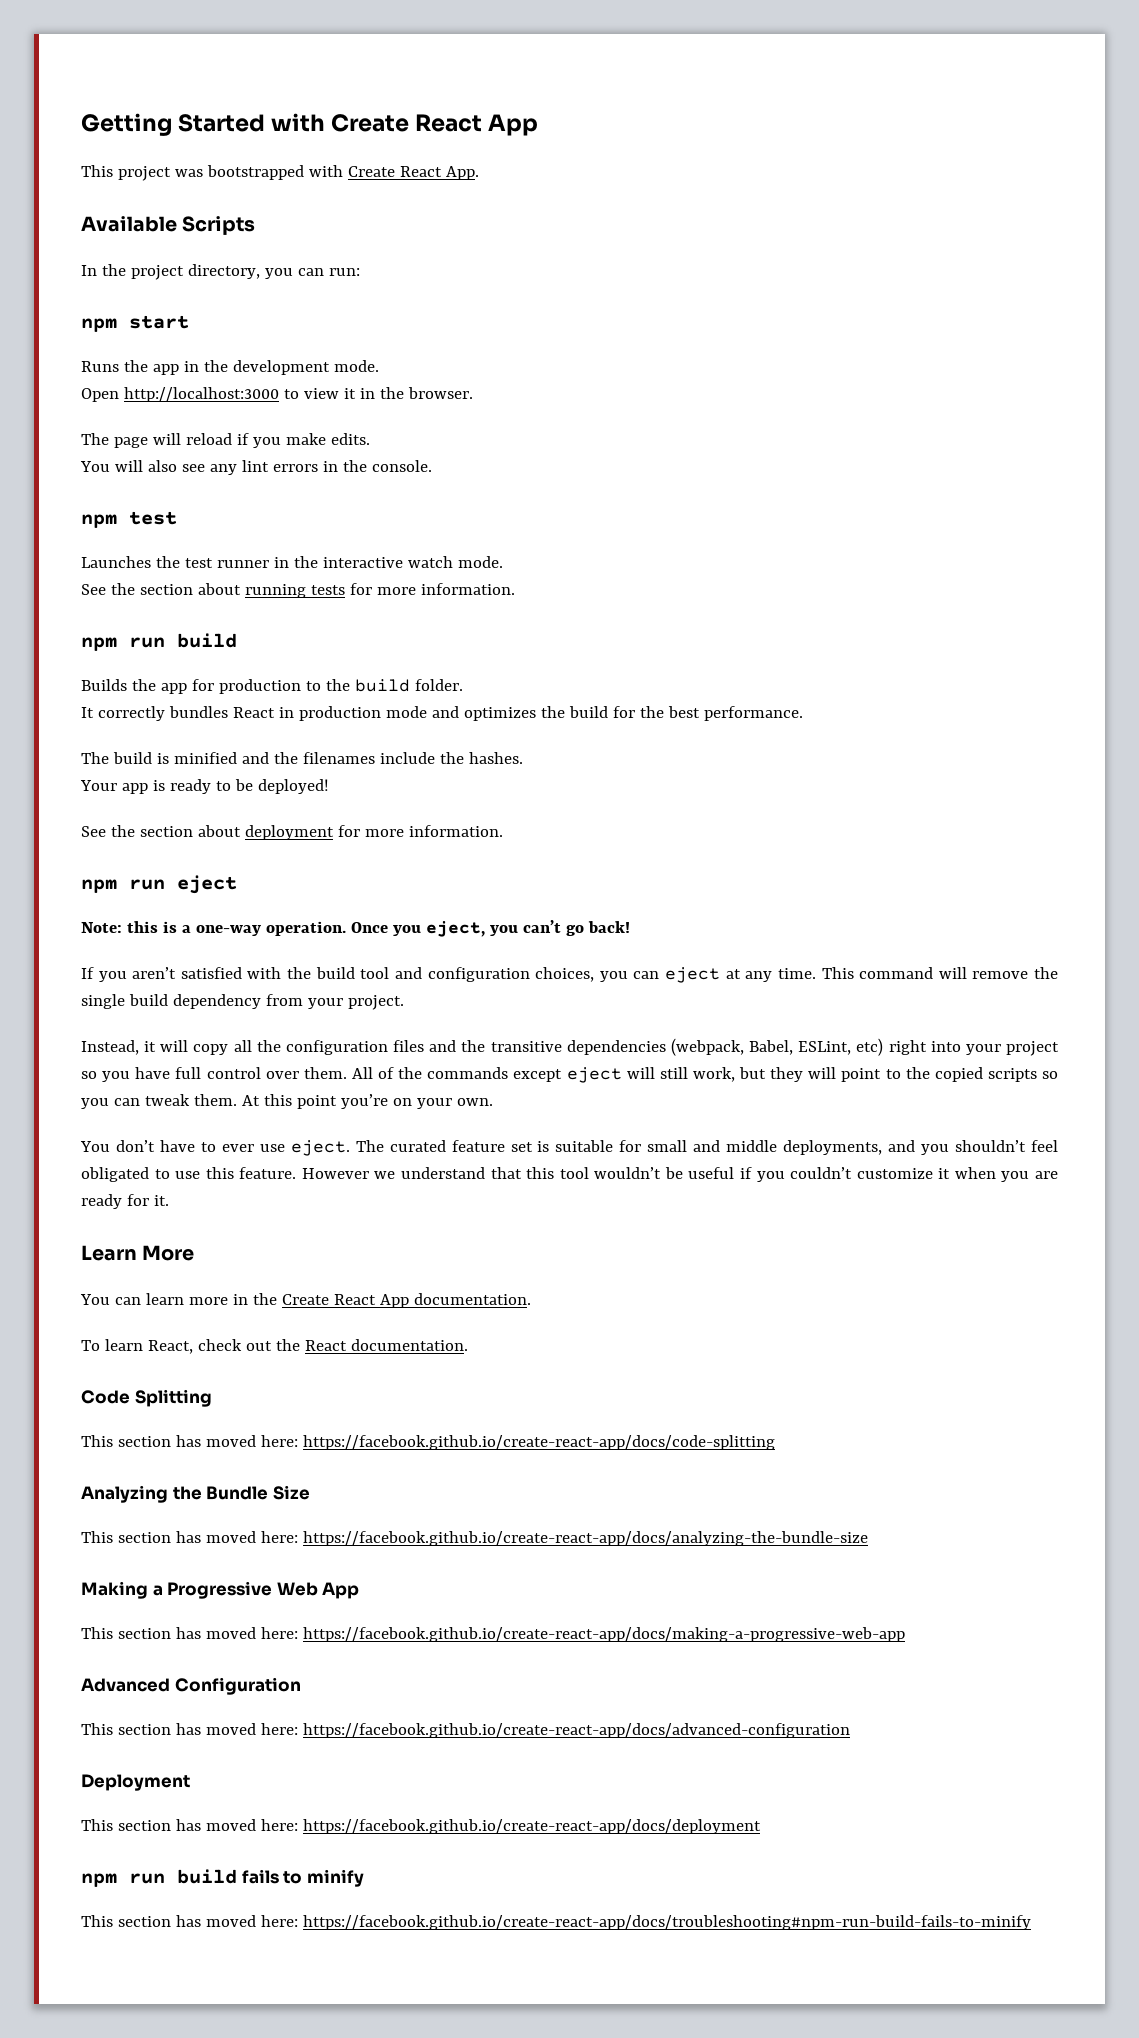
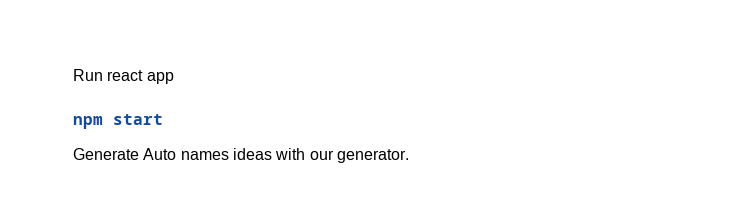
[81,113,539,136] [81,165,479,181] [81,216,256,235] [81,264,360,280] [81,315,189,332] [81,360,379,375] [81,387,473,402] [81,433,370,448] [80,460,432,475] [81,511,177,528] [81,556,503,568] [81,583,515,598] [81,633,237,651] [81,679,463,694] [81,706,803,721] [81,752,523,764] [80,779,329,794] [81,825,503,840] [81,875,237,894] [81,920,630,937] [81,967,1058,983] [81,994,404,1010] [81,1038,1059,1056] [81,1067,1058,1083] [81,1094,493,1109] [80,1140,1059,1156] [81,1167,1058,1182] [81,1194,169,1209] [81,1245,195,1261] [80,1293,531,1308] [81,1339,468,1354] [81,1389,212,1407] [81,1435,775,1450] [81,1485,310,1503] [81,1531,868,1546] [81,1581,360,1599] [81,1627,905,1642] [81,1677,301,1695] [81,1723,850,1738] [81,1774,190,1791] [81,1819,761,1834] [81,1869,364,1887] [81,1915,1031,1930] Getting Started with Create React App // This project was bootstrapped with Create React App. // Available Scripts // In the project directory, you can run: // npm start // Runs the app in the development mode. // Open http://localhost:3000 to view it in the browser. // The page will reload if you make edits. // You will also see any lint errors in the console. // npm test // Launches the test runner in the interactive watch mode. // See the section about running tests for more information. // npm run build // Builds the app for production to the build folder. // It correctly bundles React in production mode and optimizes the build for the best performance. // The build is minified and the filenames include the hashes. // Your app is ready to be deployed! // See the section about deployment for more information. // npm run eject // Note: this is a one-way operation. Once you eject, you can’t go back! // If you aren’t satisfied with the build tool and configuration choices, you can eject at any time. This command will remove the single build dependency from your project. // Instead, it will copy all the configuration files and the transitive dependencies (webpack, Babel, ESLint, etc) right into your project so you have full control over them. All of the commands except eject will still work, but they will point to the copied scripts so you can tweak them. At this point you’re on your own. // You don’t have to ever use eject. The curated feature set is suitable for small and middle deployments, and you shouldn’t feel obligated to use this feature. However we understand that this tool wouldn’t be useful if you couldn’t customize it when you are ready for it. // Learn More // You can learn more in the Create React App documentation. // To learn React, check out the React documentation. // Code Splitting // This section has moved here: https://facebook.github.io/create-react-app/docs/code-splitting // Analyzing the Bundle Size // This section has moved here: https://facebook.github.io/create-react-app/docs/analyzing-the-bundle-size // Making a Progressive Web App // This section has moved here: https://facebook.github.io/create-react-app/docs/making-a-progressive-web-app // Advanced Configuration // This section has moved here: https://facebook.github.io/create-react-app/docs/advanced-configuration // Deployment // This section has moved here: https://facebook.github.io/create-react-app/docs/deployment // npm run build fails to minify // This section has moved here: https://facebook.github.io/create-react-app/docs/troubleshooting#npm-run-build-fails-to-minify -> [73,69,174,84] [73,114,163,129] [73,148,409,163] Run react app // npm start // Generate Auto names ideas with our generator.

